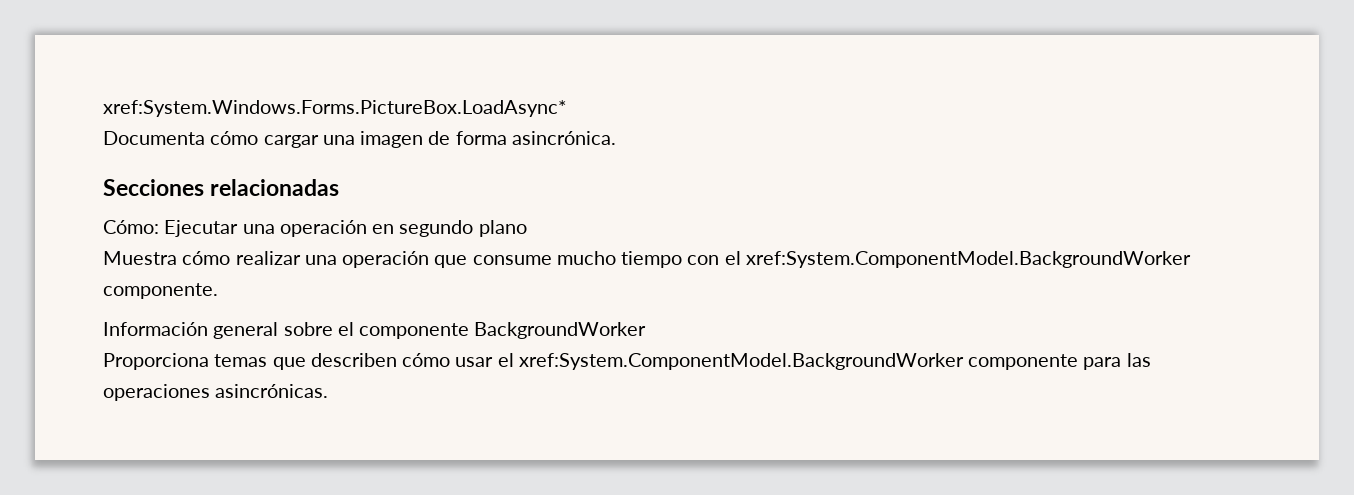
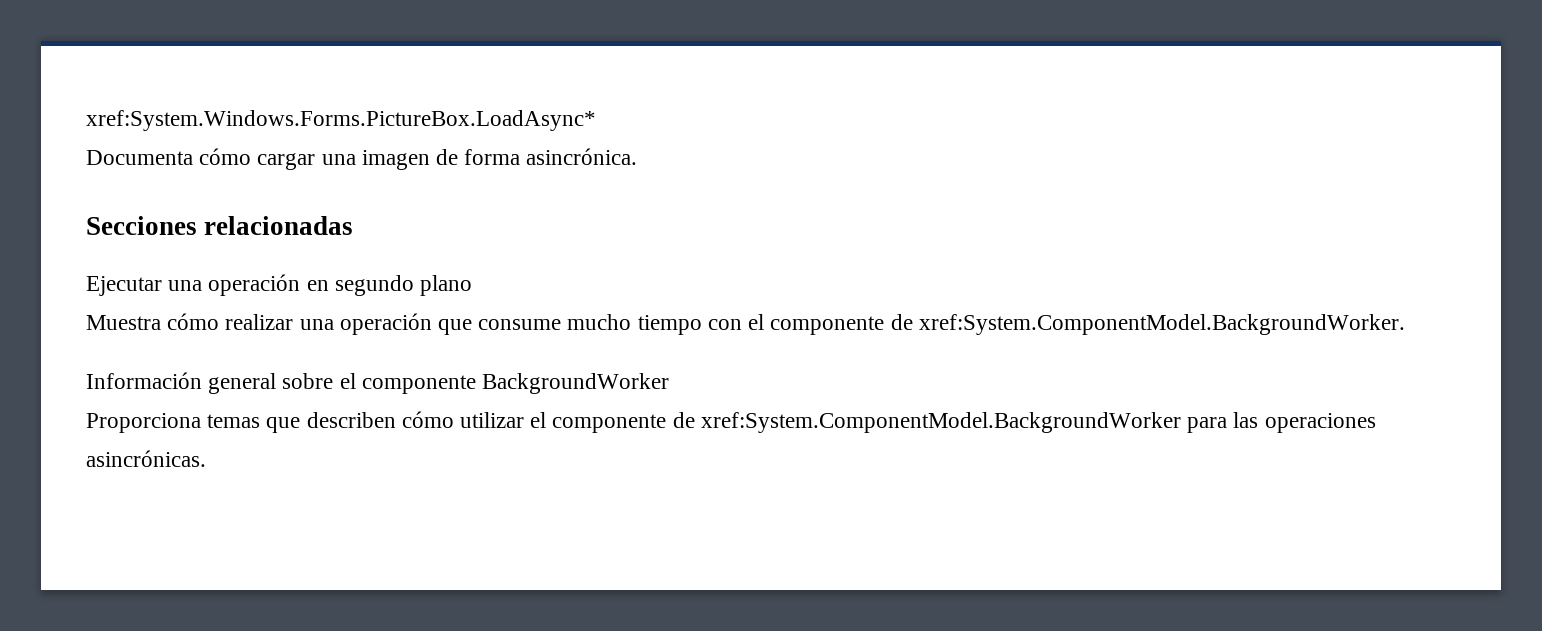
[103,220,159,234] Cómo: -> (354, 225) none
[745,251,1191,268] [103,283,218,299] xref:System.ComponentModel.BackgroundWorker componente. -> [770,314,1405,335] componente de xref:System.ComponentModel.BackgroundWorker.
[455,353,1079,370] usar el xref:System.ComponentModel.BackgroundWorker componente -> [460,412,1181,433] utilizar el componente de xref:System.ComponentModel.BackgroundWorker

